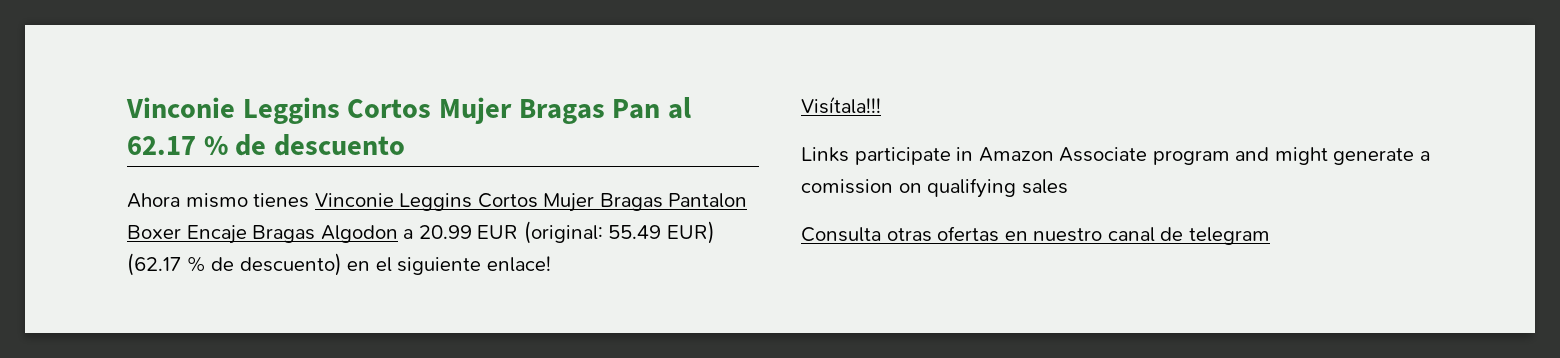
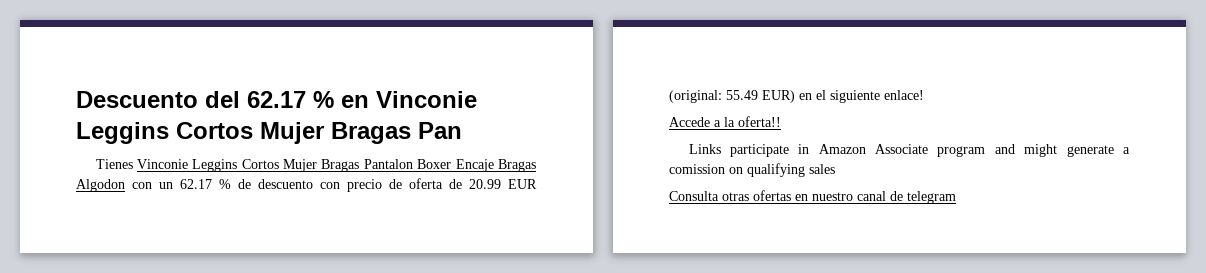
(126, 107) none -> [76,91,369,108] Descuento del 62.17 % en
[668,97,692,119] [127,134,406,156] [127,193,310,208] al 62.17 % de descuento // Ahora mismo tienes -> [95,159,133,169] // Tienes
[403,229,414,239] a -> [132,178,462,192] con un 62.17 % de descuento con precio de oferta de
[127,253,342,276] (62.17 % de descuento) -> (795, 96) none
[801,96,881,114] Visítala!!! -> [669,116,781,127] Accede a la oferta!!

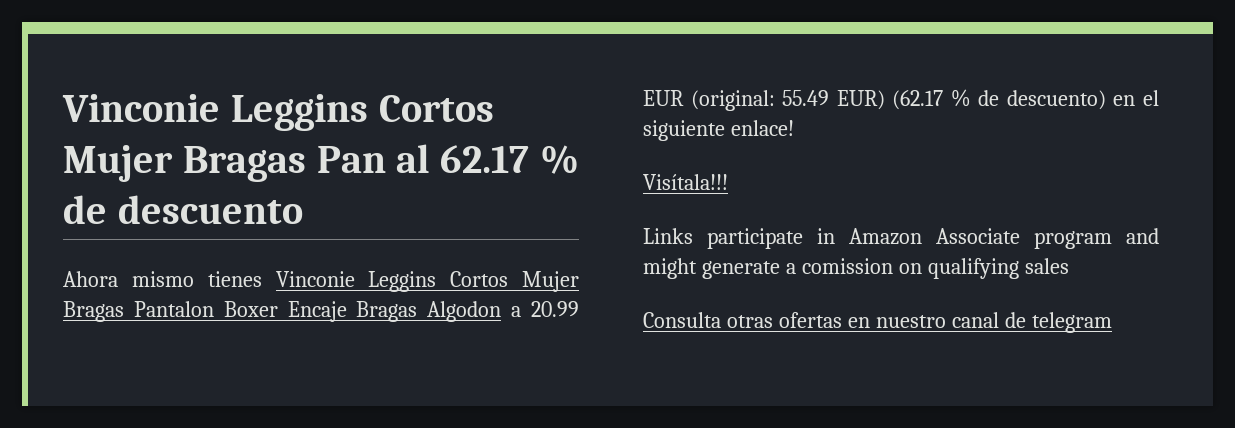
[76,91,369,108] Descuento del 62.17 % en -> (62, 108) none
[95,159,133,169] // Tienes -> [396,144,579,174] [63,195,303,224] [63,271,262,287] al 62.17 % de descuento // Ahora mismo tienes
[132,178,462,192] con un 62.17 % de descuento con precio de oferta de -> [511,306,522,317] a
(795, 96) none -> [892,89,1106,110] (62.17 % de descuento)
[669,116,781,127] Accede a la oferta!! -> [643,174,728,190] Visítala!!!

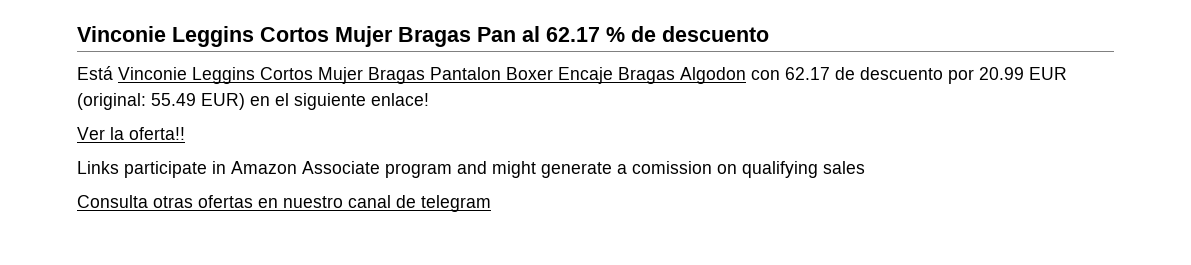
[63,271,262,287] Ahora mismo tienes -> [77,66,113,80] Está
[511,306,522,317] a -> [751,67,974,84] con 62.17 de descuento por
[892,89,1106,110] (62.17 % de descuento) -> (245, 101) none
[643,174,728,190] Visítala!!! -> [77,127,185,140] Ver la oferta!!

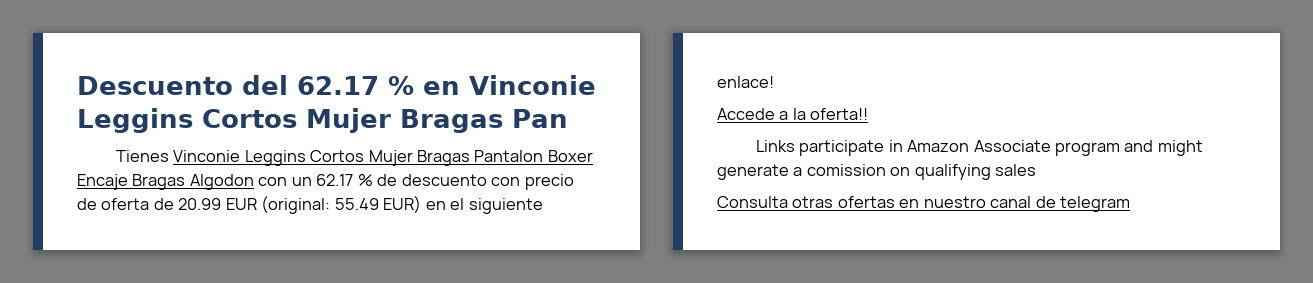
(77, 34) none -> [77,75,460,95] Descuento del 62.17 % en
[522,26,769,42] [77,66,113,80] al 62.17 % de descuento // Está -> [115,150,169,162] // Tienes
[785,67,974,84] 62.17 de descuento por -> [291,174,574,190] [77,198,174,210] un 62.17 % de descuento con precio de oferta de
[77,127,105,140] Ver -> [717,108,789,120] Accede a

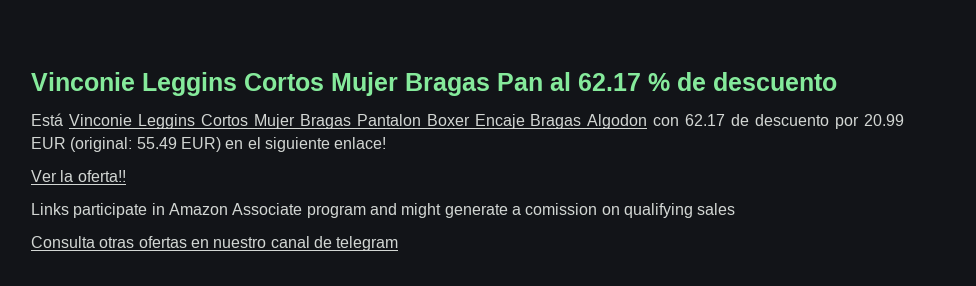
[77,75,460,95] Descuento del 62.17 % en -> (31, 81) none
[115,150,169,162] // Tienes -> [550,72,837,91] [31,113,63,126] al 62.17 % de descuento // Está
[291,174,574,190] [77,198,174,210] un 62.17 % de descuento con precio de oferta de -> [685,114,860,129] 62.17 de descuento por
[717,108,789,120] Accede a -> [31,170,57,182] Ver

